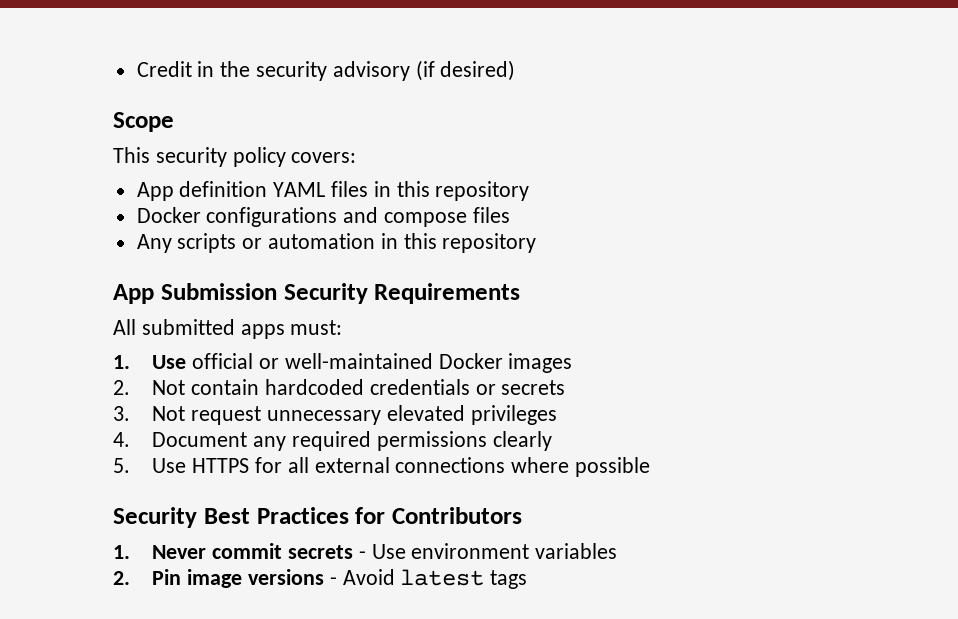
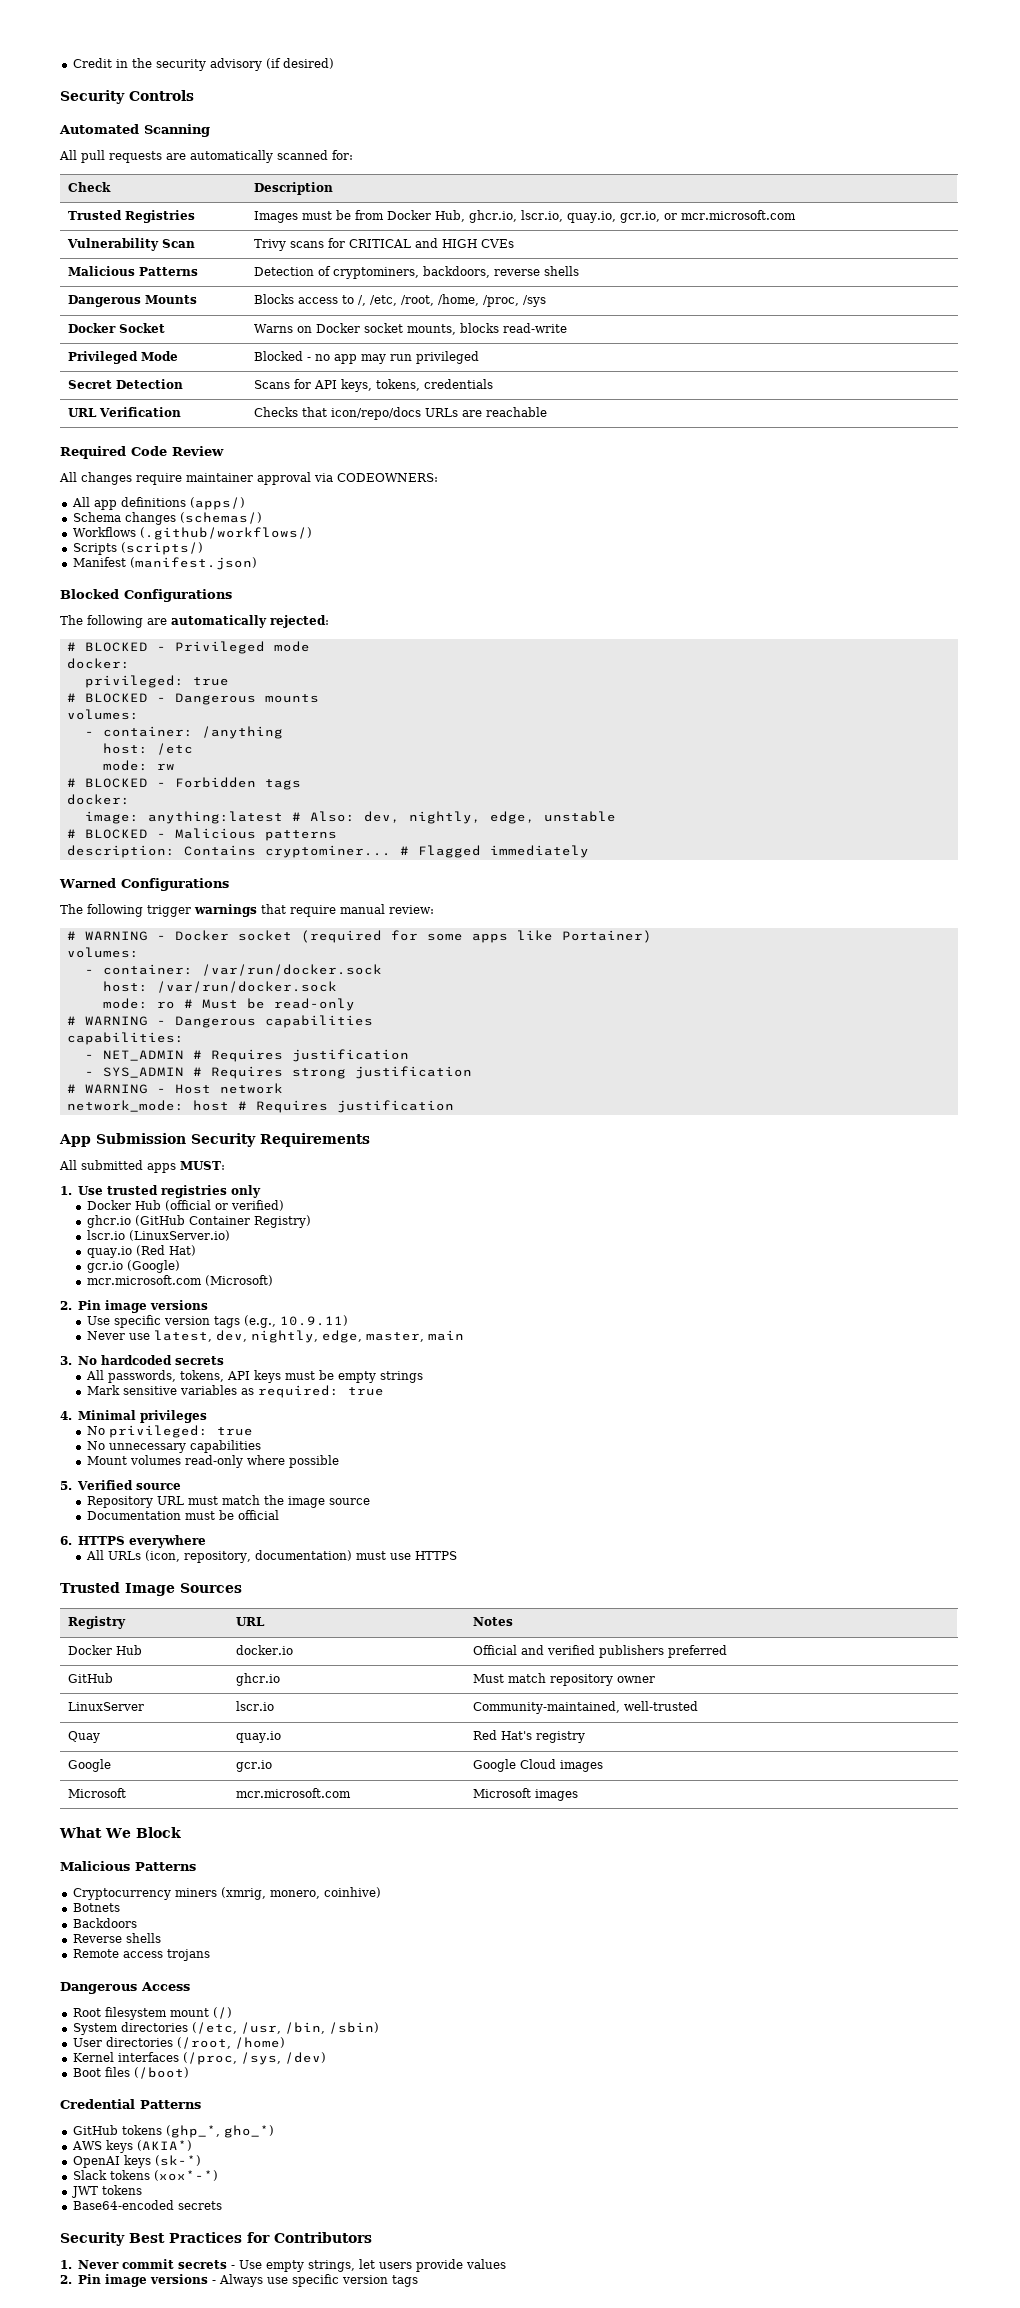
[113,112,174,132] [113,147,357,167] [136,181,530,201] [136,207,510,227] [136,233,537,253] Scope // This security policy covers: // App definition YAML files in this repository // Docker configurations and compose files // Any scripts or automation in this repository -> [60,90,194,104] [59,124,210,137] [59,150,353,163] [67,182,111,192] [253,182,333,195] [67,210,195,223] [253,210,796,223] [66,238,195,251] [253,238,514,251] [67,266,198,276] [253,266,579,279] [67,295,197,307] [253,294,546,307] [67,323,165,333] [253,323,567,335] [67,351,178,364] [253,351,479,364] [67,379,183,389] [253,379,493,392] [67,407,181,417] [253,407,547,420] [60,446,224,459] [59,472,438,485] [71,497,245,510] [72,512,262,525] [72,527,312,540] [72,542,203,555] [72,557,257,570] [60,589,232,602] [60,615,329,628] [66,641,310,654] [66,658,130,669] [84,675,229,688] [66,693,319,705] [66,709,139,720] [84,726,283,739] [102,743,193,755] [102,760,175,771] [66,777,301,790] [66,794,130,805] [84,811,616,824] [66,828,337,841] [66,845,589,858] [59,878,229,891] [60,904,434,917] [66,930,652,943] [66,947,139,958] [84,964,382,976] [102,981,337,993] [102,998,355,1011] [66,1015,373,1028] [66,1032,184,1045] [84,1049,409,1062] [84,1066,472,1079] [66,1083,283,1094] [66,1100,454,1113] Security Controls // Automated Scanning // All pull requests are automatically scanned for: // Check | Description // Trusted Registries | Images must be from Docker Hub, ghcr.io, lscr.io, quay.io, gcr.io, or mcr.microsoft.com // Vulnerability Scan | Trivy scans for CRITICAL and HIGH CVEs // Malicious Patterns | Detection of cryptominers, backdoors, reverse shells // Dangerous Mounts | Blocks access to /, /etc, /root, /home, /proc, /sys // Docker Socket | Warns on Docker socket mounts, blocks read-write // Privileged Mode | Blocked - no app may run privileged // Secret Detection | Scans for API keys, tokens, credentials // URL Verification | Checks that icon/repo/docs URLs are reachable // Required Code Review // All changes require maintainer approval via CODEOWNERS: // All app definitions (apps/) // Schema changes (schemas/) // Workflows (.github/workflows/) // Scripts (scripts/) // Manifest (manifest.json) // Blocked Configurations // The following are automatically rejected: // # BLOCKED - Privileged mode // docker: // privileged: true // # BLOCKED - Dangerous mounts // volumes: // - container: /anything // host: /etc // mode: rw // # BLOCKED - Forbidden tags // docker: // image: anything:latest # Also: dev, nightly, edge, unstable // # BLOCKED - Malicious patterns // description: Contains cryptominer... # Flagged immediately // Warned Configurations // The following trigger warnings that require manual review: // # WARNING - Docker socket (required for some apps like Portainer) // volumes: // - container: /var/run/docker.sock // host: /var/run/docker.sock // mode: ro # Must be read-only // # WARNING - Dangerous capabilities // capabilities: // - NET_ADMIN # Requires justification // - SYS_ADMIN # Requires strong justification // # WARNING - Host network // network_mode: host # Requires justification
[290,320,343,335] must: -> [180,1161,225,1170] MUST:
[192,353,573,373] [113,379,566,395] [113,405,557,425] [113,431,552,451] [113,457,650,477] official or well-maintained Docker images // 2. Not contain hardcoded credentials or secrets // 3. Not request unnecessary elevated privileges // 4. Document any required permissions clearly // 5. Use HTTPS for all external connections where possible -> [106,1185,261,1198] [86,1200,284,1211] [86,1215,311,1228] [86,1230,230,1241] [86,1245,196,1258] [86,1260,180,1273] [86,1275,273,1286] [60,1300,208,1313] [86,1315,348,1328] [86,1330,464,1343] [60,1355,224,1365] [85,1370,423,1383] [86,1385,384,1398] [60,1410,207,1423] [86,1425,253,1438] [86,1440,261,1453] [86,1455,339,1468] [60,1480,181,1490] [86,1495,370,1508] [86,1510,279,1520] [60,1535,206,1548] [85,1550,457,1563] [60,1582,242,1596] [67,1616,126,1629] [235,1617,265,1626] [472,1617,513,1626] [67,1645,142,1655] [235,1645,293,1655] [472,1645,727,1658] [67,1673,113,1683] [235,1673,280,1686] [472,1673,655,1686] [67,1702,144,1711] [235,1701,274,1711] [472,1701,698,1714] [67,1731,100,1743] [235,1731,281,1743] [472,1730,585,1743] [67,1759,111,1772] [235,1760,272,1772] [472,1759,603,1772] [67,1788,126,1798] [235,1788,351,1798] [472,1788,578,1801] [59,1827,181,1838] [60,1861,196,1871] [72,1887,381,1900] [72,1903,120,1912] [72,1918,137,1928] [72,1933,161,1943] [72,1949,210,1961] [60,1982,190,1994] [72,2007,232,2020] [72,2022,379,2035] [72,2037,285,2049] [72,2052,326,2065] [72,2067,189,2079] [60,2099,201,2109] [72,2125,274,2138] [71,2140,192,2153] [72,2155,201,2168] [72,2170,218,2181] [70,2185,142,2198] [72,2200,222,2210] trusted registries only // Docker Hub (official or verified) // ghcr.io (GitHub Container Registry) // lscr.io (LinuxServer.io) // quay.io (Red Hat) // gcr.io (Google) // mcr.microsoft.com (Microsoft) // 2. Pin image versions // Use specific version tags (e.g., 10.9.11) // Never use latest, dev, nightly, edge, master, main // 3. No hardcoded secrets // All passwords, tokens, API keys must be empty strings // Mark sensitive variables as required: true // 4. Minimal privileges // No privileged: true // No unnecessary capabilities // Mount volumes read-only where possible // 5. Verified source // Repository URL must match the image source // Documentation must be official // 6. HTTPS everywhere // All URLs (icon, repository, documentation) must use HTTPS // Trusted Image Sources // Registry | URL | Notes // Docker Hub | docker.io | Official and verified publishers preferred // GitHub | ghcr.io | Must match repository owner // LinuxServer | lscr.io | Community-maintained, well-trusted // Quay | quay.io | Red Hat's registry // Google | gcr.io | Google Cloud images // Microsoft | mcr.microsoft.com | Microsoft images // What We Block // Malicious Patterns // Cryptocurrency miners (xmrig, monero, coinhive) // Botnets // Backdoors // Reverse shells // Remote access trojans // Dangerous Access // Root filesystem mount (/) // System directories (/etc, /usr, /bin, /sbin) // User directories (/root, /home) // Kernel interfaces (/proc, /sys, /dev) // Boot files (/boot) // Credential Patterns // GitHub tokens (ghp_*, gho_*) // AWS keys (AKIA*) // OpenAI keys (sk-*) // Slack tokens (xox*-*) // JWT tokens // Base64-encoded secrets
[411,543,618,559] environment variables -> [265,2259,506,2272] empty strings, let users provide values
[342,569,485,586] Avoid latest -> [218,2274,388,2287] Always use specific version

